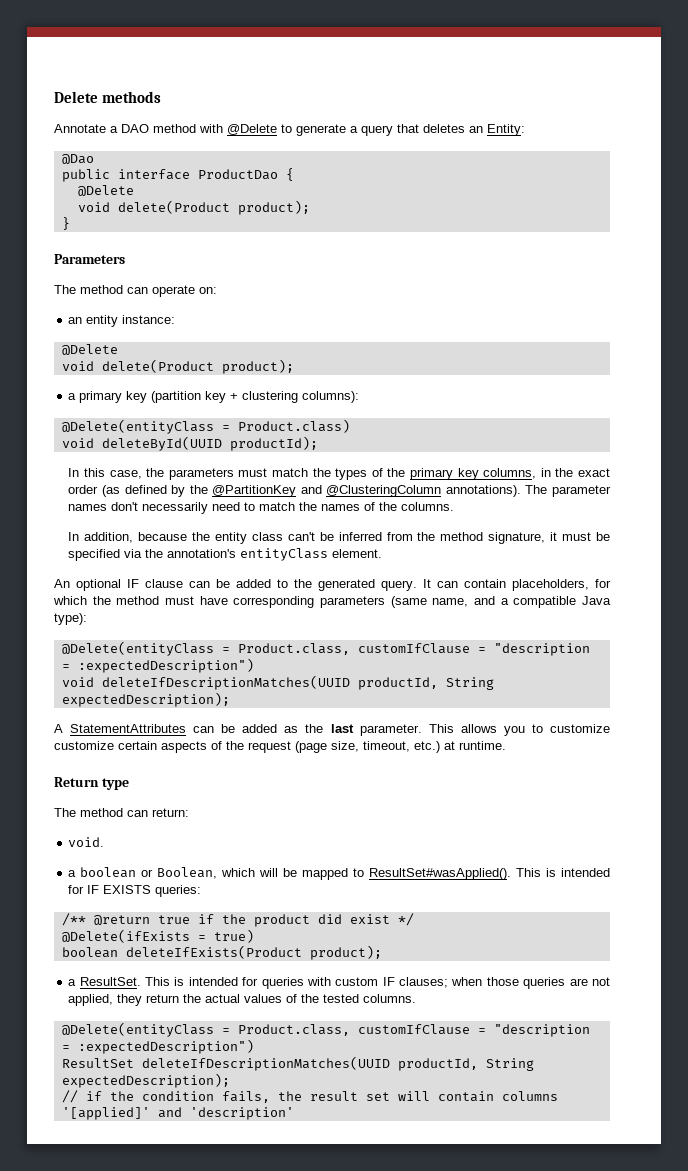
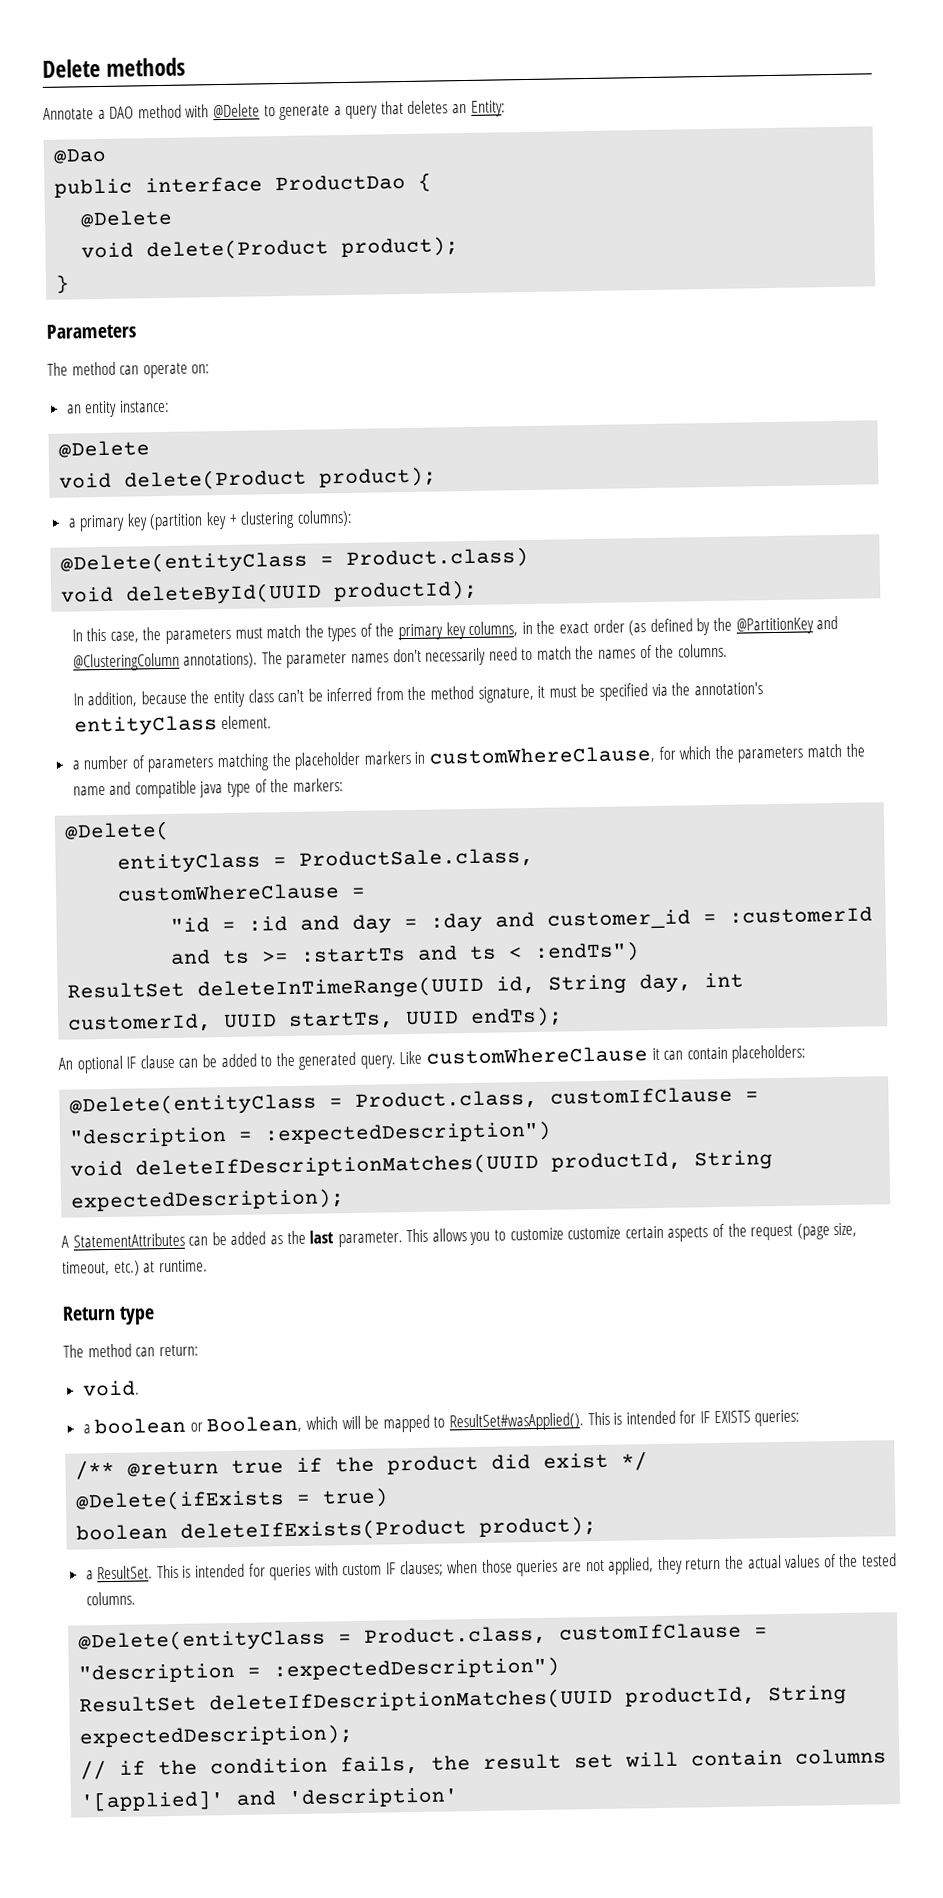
(383, 553) none -> [71,743,865,773] [72,778,344,799] [64,820,171,842] [117,847,535,874] [117,883,367,902] [170,906,874,934] [170,941,641,965] [67,972,745,1001] [68,1006,564,1034] // a number of parameters matching the placeholder markers in customWhereClause, for which the parameters match the name and compatible java type of the markers: // @Delete( // entityClass = ProductSale.class, // customWhereClause = // "id = :id and day = :day and customer_id = :customerId and ts >= :startTs and ts < :endTs") // ResultSet deleteInTimeRange(UUID id, String day, int customerId, UUID startTs, UUID endTs);
[423,579,611,591] [53,596,612,608] [54,613,87,625] It can contain placeholders, for which the method must have corresponding parameters (same name, and a compatible Java type): -> [399,1044,807,1065] Like customWhereClause it can contain placeholders:

